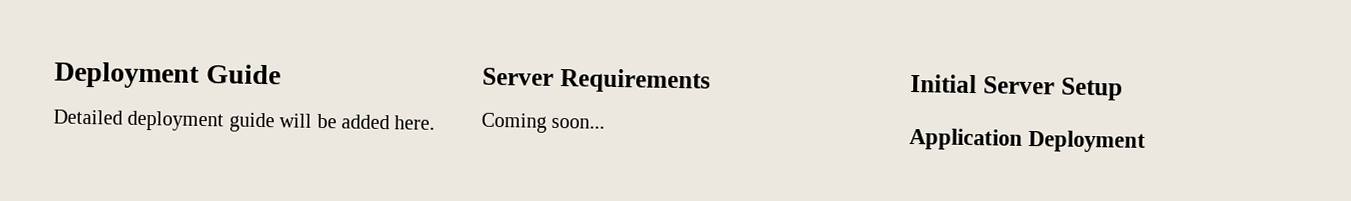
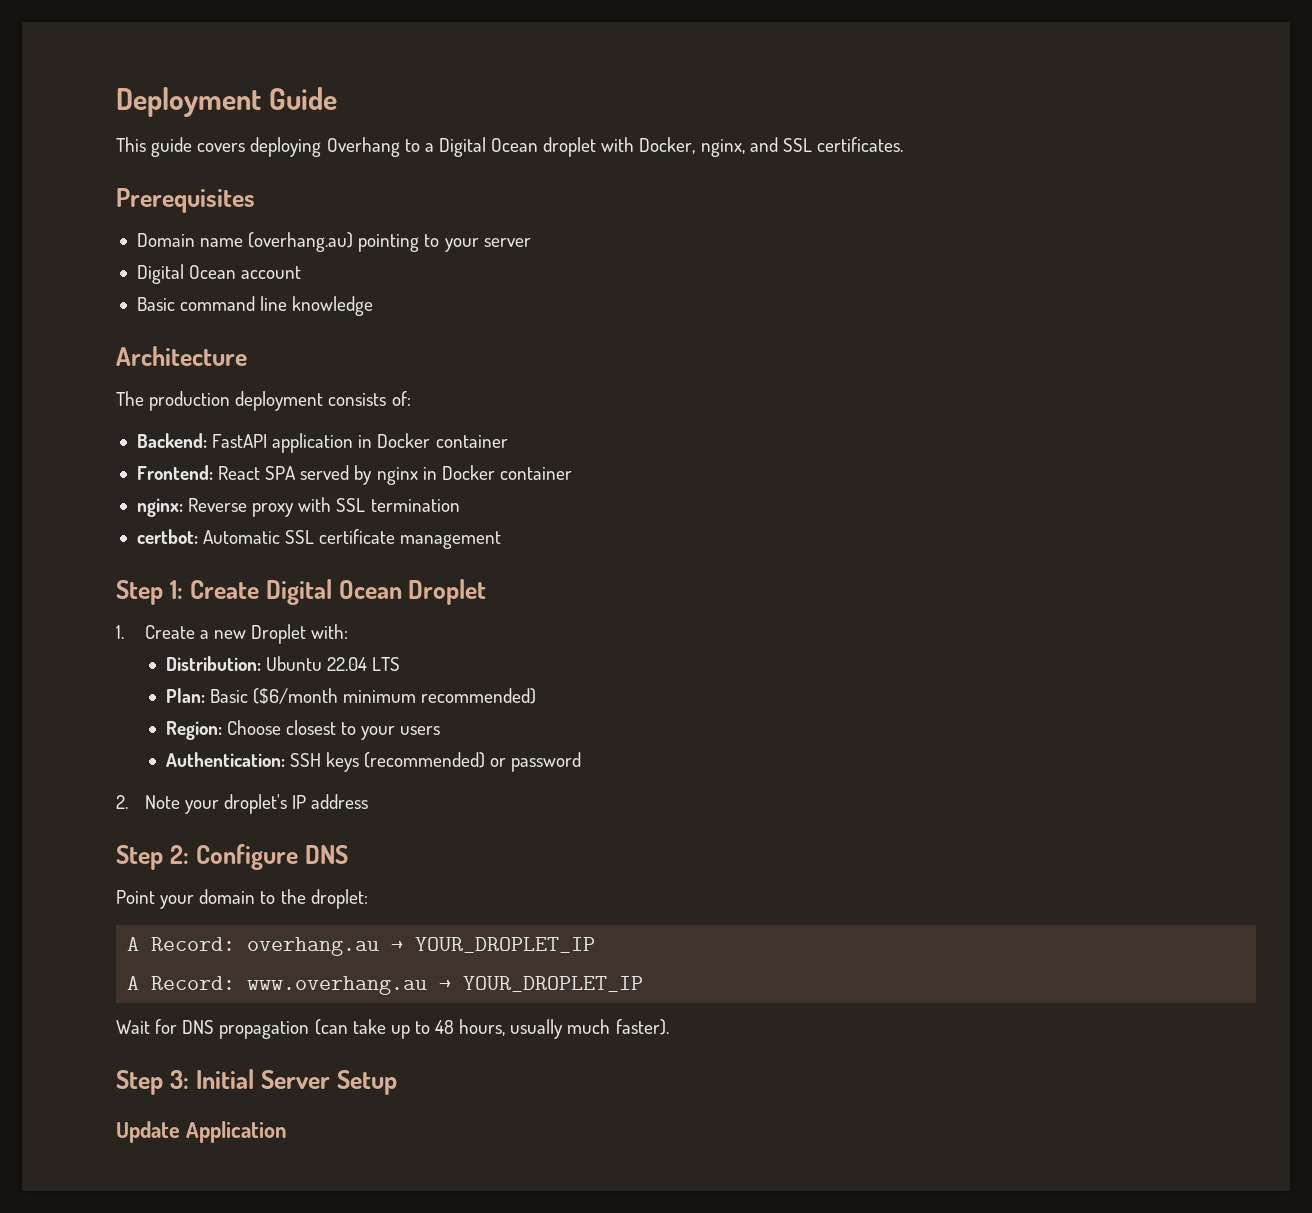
[53,109,436,133] [482,67,711,94] [481,112,606,133] Detailed deployment guide will be added here. // Server Requirements // Coming soon... // -> [116,137,903,157] [116,188,255,213] [136,232,531,252] [136,264,302,284] [136,296,374,316] [116,346,247,366] [116,391,411,411] [136,433,508,453] [136,465,572,485] [136,497,460,517] [136,529,502,549] [116,579,487,605] [116,624,349,644] [165,656,401,671] [165,688,537,704] [165,720,441,740] [165,752,582,772] [116,794,369,814] [116,844,348,870] [116,889,368,909] [127,937,596,956] [127,976,644,995] [116,1019,669,1039] [116,1070,189,1095] This guide covers deploying Overhang to a Digital Ocean droplet with Docker, nginx, and SSL certificates. // Prerequisites // Domain name (overhang.au) pointing to your server // Digital Ocean account // Basic command line knowledge // Architecture // The production deployment consists of: // Backend: FastAPI application in Docker container // Frontend: React SPA served by nginx in Docker container // nginx: Reverse proxy with SSL termination // certbot: Automatic SSL certificate management // Step 1: Create Digital Ocean Droplet // 1. Create a new Droplet with: // Distribution: Ubuntu 22.04 LTS // Plan: Basic ($6/month minimum recommended) // Region: Choose closest to your users // Authentication: SSH keys (recommended) or password // 2. Note your droplet's IP address // Step 2: Configure DNS // Point your domain to the droplet: // A Record: overhang.au → YOUR_DROPLET_IP // A Record: www.overhang.au → YOUR_DROPLET_IP // Wait for DNS propagation (can take up to 48 hours, usually much faster). // Step 3:
[909,127,1147,153] Application Deployment -> [116,1121,287,1143] Update Application

